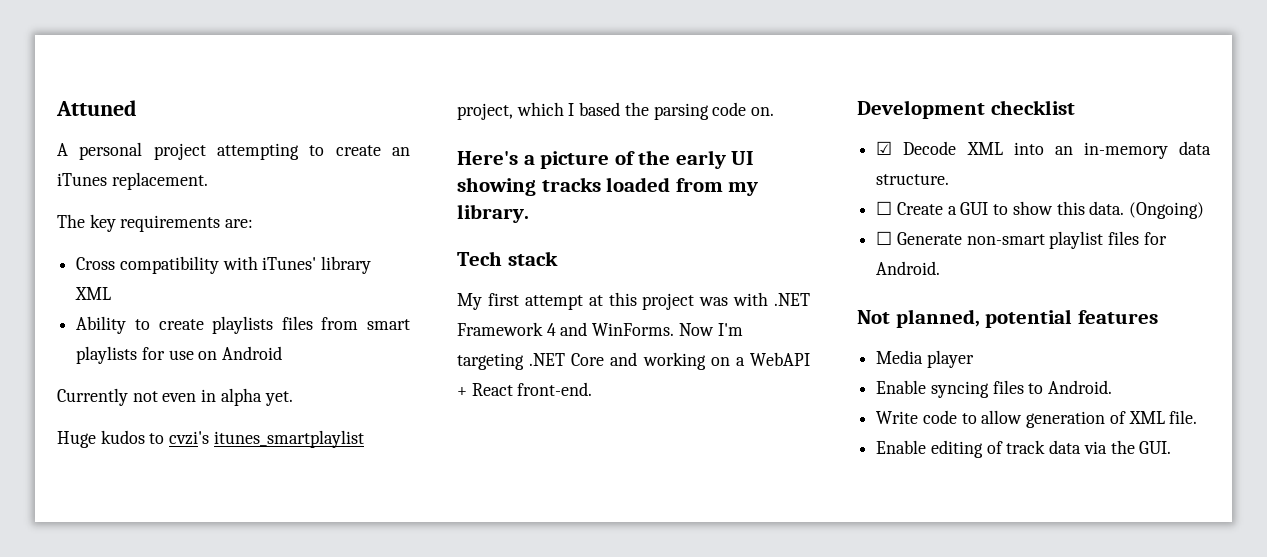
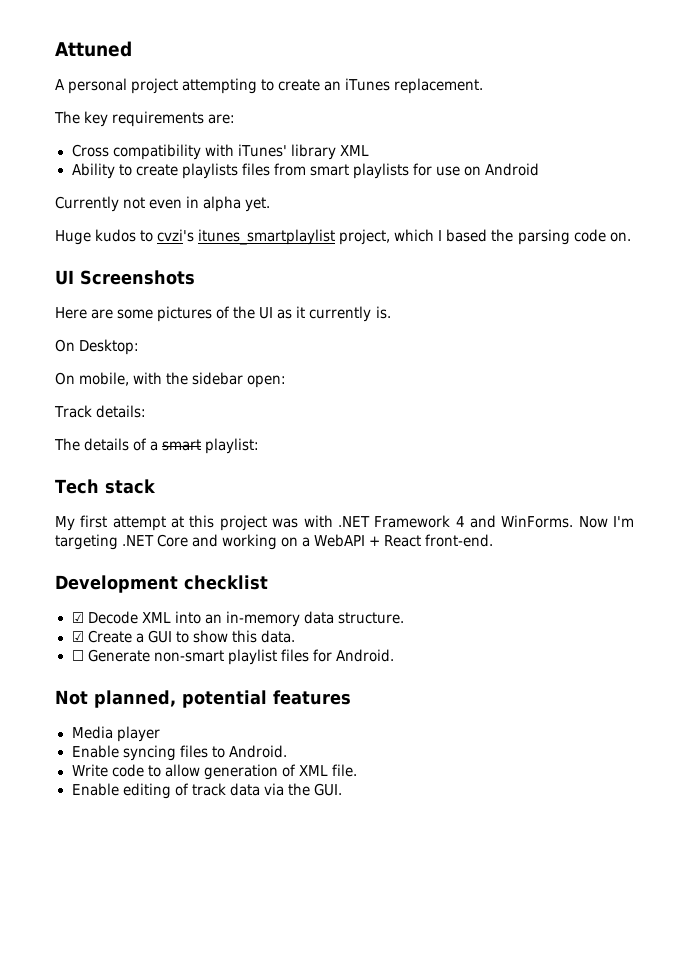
[457,150,755,169] [457,177,759,196] [457,204,529,223] Here's a picture of the early UI showing tracks loaded from my library. -> [55,270,195,285] [55,306,391,322] [55,339,140,355] [55,372,287,388] [54,405,147,418] [54,438,260,454] UI Screenshots // Here are some pictures of the UI as it currently is. // On Desktop: // On mobile, with the sidebar open: // Track details: // The details of a smart playlist:
[876,201,893,215] ☐ -> [71,631,84,642] ☑
[1129,202,1205,219] (Ongoing) -> (295, 636) none

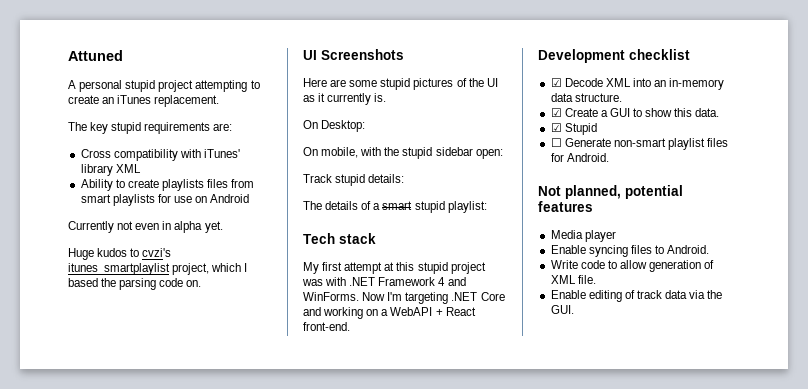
(128, 86) none -> [125,80,156,92] stupid
(109, 119) none -> [111,122,142,134] stupid
(154, 314) none -> [380,78,411,90] stupid
(189, 378) none -> [402,147,433,159] stupid
(92, 411) none -> [335,174,366,186] stupid
(202, 445) none -> [414,201,445,213] stupid
(215, 521) none -> [417,262,448,274] stupid
(295, 636) none -> [550,123,597,135] // ☑ Stupid

